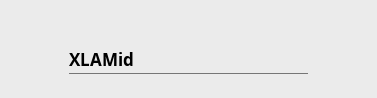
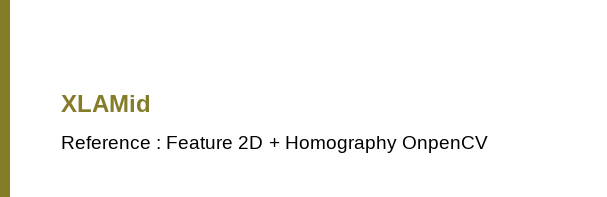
(134, 59) none -> [61,136,488,153] // Reference : Feature 2D + Homography OnpenCV

